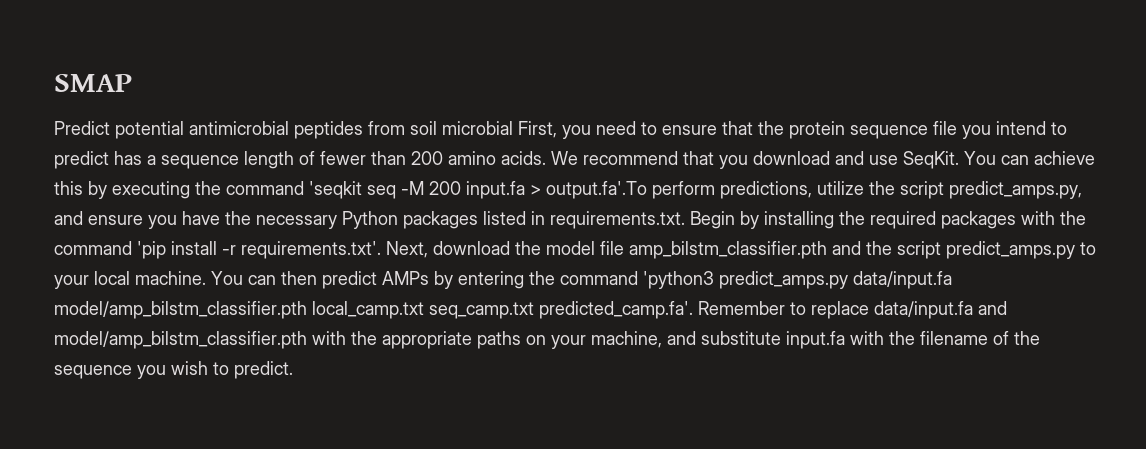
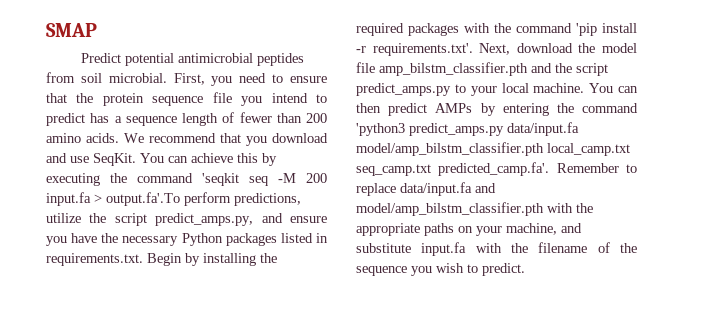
[442,121,513,135] microbial -> [108,73,167,83] microbial.

